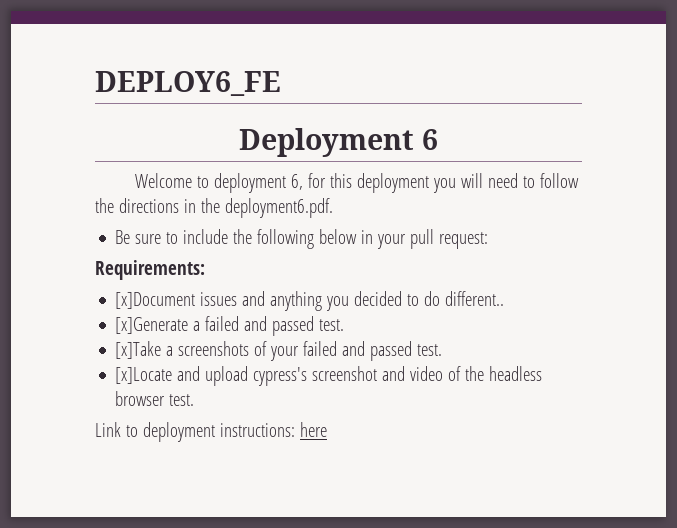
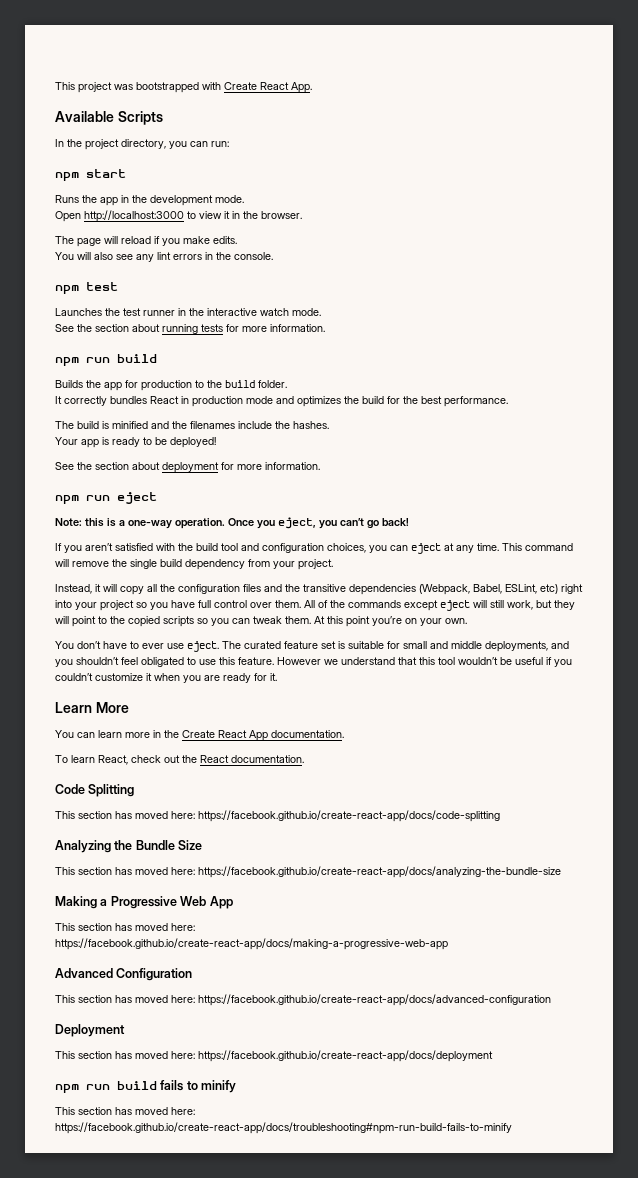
[95,71,281,96] [239,128,438,157] [134,173,579,193] [95,198,333,218] [115,229,489,249] [95,260,205,280] [115,291,505,311] [115,316,345,336] [115,341,443,361] [115,366,543,386] [115,391,195,406] [95,422,327,442] DEPLOY6_FE // Deployment 6 // Welcome to deployment 6, for this deployment you will need to follow the directions in the deployment6.pdf. // Be sure to include the following below in your pull request: // Requirements: // [x]Document issues and anything you decided to do different.. // [x]Generate a failed and passed test. // [x]Take a screenshots of your failed and passed test. // [x]Locate and upload cypress's screenshot and video of the headless browser test. // Link to deployment instructions: here -> [55,82,312,93] [55,111,163,125] [55,139,229,150] [55,169,126,181] [55,195,244,206] [55,210,302,222] [55,236,237,247] [55,252,273,262] [55,282,118,294] [55,308,321,316] [55,324,325,334] [55,354,157,366] [55,380,287,391] [55,396,508,407] [55,421,329,429] [55,437,216,448] [55,462,320,473] [55,492,157,504] [55,517,409,529] [55,543,573,554] [55,559,333,570] [55,584,583,595] [55,600,575,611] [55,616,467,627] [55,641,569,652] [55,657,572,667] [55,673,277,683] [55,702,129,713] [55,730,344,741] [55,755,304,765] [55,784,135,797] [55,810,500,822] [55,840,203,853] [55,866,561,878] [55,896,233,909] [55,923,195,931] [55,938,448,950] [55,968,193,981] [55,994,551,1006] [55,1024,125,1037] [55,1050,493,1062] [55,1080,237,1093] [55,1107,195,1115] [55,1122,512,1134] This project was bootstrapped with Create React App. // Available Scripts // In the project directory, you can run: // npm start // Runs the app in the development mode. // Open http://localhost:3000 to view it in the browser. // The page will reload if you make edits. // You will also see any lint errors in the console. // npm test // Launches the test runner in the interactive watch mode. // See the section about running tests for more information. // npm run build // Builds the app for production to the build folder. // It correctly bundles React in production mode and optimizes the build for the best performance. // The build is minified and the filenames include the hashes. // Your app is ready to be deployed! // See the section about deployment for more information. // npm run eject // Note: this is a one-way operation. Once you eject, you can’t go back! // If you aren’t satisfied with the build tool and configuration choices, you can eject at any time. This command will remove the single build dependency from your project. // Instead, it will copy all the configuration files and the transitive dependencies (Webpack, Babel, ESLint, etc) right into your project so you have full control over them. All of the commands except eject will still work, but they will point to the copied scripts so you can tweak them. At this point you’re on your own. // You don’t have to ever use eject. The curated feature set is suitable for small and middle deployments, and you shouldn’t feel obligated to use this feature. However we understand that this tool wouldn’t be useful if you couldn’t customize it when you are ready for it. // Learn More // You can learn more in the Create React App documentation. // To learn React, check out the React documentation. // Code Splitting // This section has moved here: https://facebook.github.io/create-react-app/docs/code-splitting // Analyzing the Bundle Size // This section has moved here: https://facebook.github.io/create-react-app/docs/analyzing-the-bundle-size // Making a Progressive Web App // This section has moved here: https://facebook.github.io/create-react-app/docs/making-a-progressive-web-app // Advanced Configuration // This section has moved here: https://facebook.github.io/create-react-app/docs/advanced-configuration // Deployment // This section has moved here: https://facebook.github.io/create-react-app/docs/deployment // npm run build fails to minify // This section has moved here: https://facebook.github.io/create-react-app/docs/troubleshooting#npm-run-build-fails-to-minify

